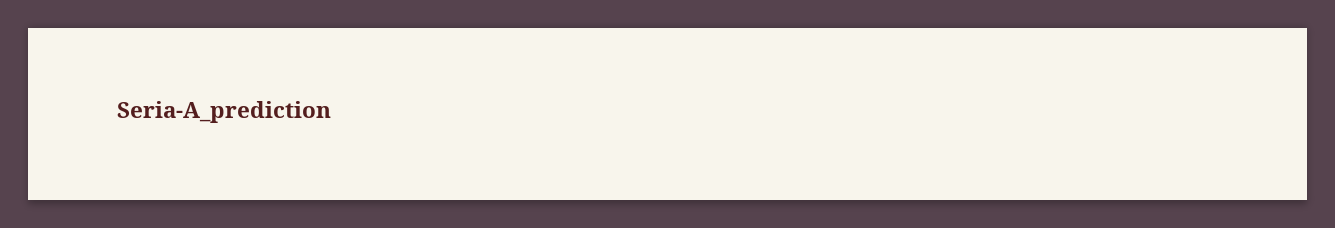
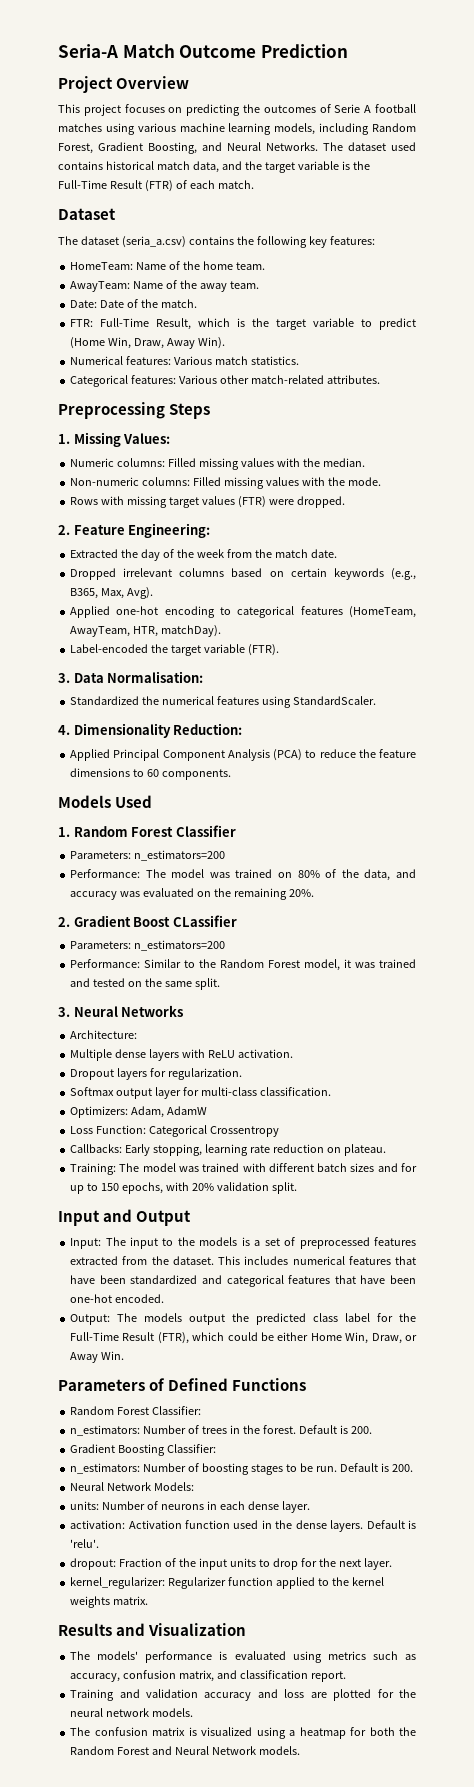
[117,101,331,123] Seria-A_prediction -> [58,44,348,58] [58,76,190,93] [58,104,417,116] [58,123,417,135] [58,142,416,154] [58,161,370,173] [58,180,254,192] [58,208,116,220] [58,236,375,248] [70,261,265,270] [70,280,259,292] [70,299,197,308] [70,318,416,330] [70,337,225,349] [70,356,299,365] [70,375,380,387] [58,402,211,419] [58,432,171,447] [70,458,365,470] [70,477,381,489] [70,496,345,508] [58,523,211,538] [70,549,337,561] [70,568,416,580] [70,587,154,599] [70,606,416,618] [70,625,222,637] [70,644,279,656] [58,671,204,683] [70,696,376,708] [58,723,243,738] [70,749,417,761] [70,768,232,780] [58,795,153,808] [58,825,236,837] [70,850,226,861] [70,869,416,881] [70,888,314,900] [58,915,237,927] [70,940,226,951] [70,959,416,971] [70,978,220,990] [58,1005,184,1017] [70,1030,138,1039] [70,1049,293,1061] [70,1068,243,1080] [70,1087,331,1099] [70,1106,208,1118] [70,1125,280,1137] [70,1144,386,1156] [70,1163,418,1175] [70,1182,297,1194] [58,1209,192,1226] [70,1237,416,1249] [70,1256,417,1265] [70,1275,417,1287] [70,1294,165,1303] [70,1313,416,1325] [70,1332,417,1344] [70,1351,125,1363] [58,1378,307,1391] [70,1406,202,1415] [70,1425,372,1436] [70,1444,217,1456] [70,1463,413,1475] [70,1482,195,1491] [70,1501,310,1513] [70,1520,416,1532] [70,1539,100,1548] [70,1558,392,1570] [70,1577,384,1589] [70,1596,149,1608] [58,1623,247,1636] [70,1651,417,1663] [70,1670,346,1682] [70,1689,416,1701] [70,1708,194,1717] [70,1727,417,1739] [70,1746,300,1755] Seria-A Match Outcome Prediction // Project Overview // This project focuses on predicting the outcomes of Serie A football matches using various machine learning models, including Random Forest, Gradient Boosting, and Neural Networks. The dataset used contains historical match data, and the target variable is the Full-Time Result (FTR) of each match. // Dataset // The dataset (seria_a.csv) contains the following key features: // HomeTeam: Name of the home team. // AwayTeam: Name of the away team. // Date: Date of the match. // FTR: Full-Time Result, which is the target variable to predict (Home Win, Draw, Away Win). // Numerical features: Various match statistics. // Categorical features: Various other match-related attributes. // Preprocessing Steps // 1. Missing Values: // Numeric columns: Filled missing values with the median. // Non-numeric columns: Filled missing values with the mode. // Rows with missing target values (FTR) were dropped. // 2. Feature Engineering: // Extracted the day of the week from the match date. // Dropped irrelevant columns based on certain keywords (e.g., B365, Max, Avg). // Applied one-hot encoding to categorical features (HomeTeam, AwayTeam, HTR, matchDay). // Label-encoded the target variable (FTR). // 3. Data Normalisation: // Standardized the numerical features using StandardScaler. // 4. Dimensionality Reduction: // Applied Principal Component Analysis (PCA) to reduce the feature dimensions to 60 components. // Models Used // 1. Random Forest Classifier // Parameters: n_estimators=200 // Performance: The model was trained on 80% of the data, and accuracy was evaluated on the remaining 20%. // 2. Gradient Boost CLassifier // Parameters: n_estimators=200 // Performance: Similar to the Random Forest model, it was trained and tested on the same split. // 3. Neural Networks // Architecture: // Multiple dense layers with ReLU activation. // Dropout layers for regularization. // Softmax output layer for multi-class classification. // Optimizers: Adam, AdamW // Loss Function: Categorical Crossentropy // Callbacks: Early stopping, learning rate reduction on plateau. // Training: The model was trained with different batch sizes and for up to 150 epochs, with 20% validation split. // Input and Output // Input: The input to the models is a set of preprocessed features extracted from the dataset. This includes numerical features that have been standardized and categorical features that have been one-hot encoded. // Output: The models output the predicted class label for the Full-Time Result (FTR), which could be either Home Win, Draw, or Away Win. // Parameters of Defined Functions // Random Forest Classifier: // n_estimators: Number of trees in the forest. Default is 200. // Gradient Boosting Classifier: // n_estimators: Number of boosting stages to be run. Default is 200. // Neural Network Models: // units: Number of neurons in each dense layer. // activation: Activation function used in the dense layers. Default is 'relu'. // dropout: Fraction of the input units to drop for the next layer. // kernel_regularizer: Regularizer function applied to the kernel weights matrix. // Results and Visualization // The models' performance is evaluated using metrics such as accuracy, confusion matrix, and classification report. // Training and validation accuracy and loss are plotted for the neural network models. // The confusion matrix is visualized using a heatmap for both the Random Forest and Neural Network models.

